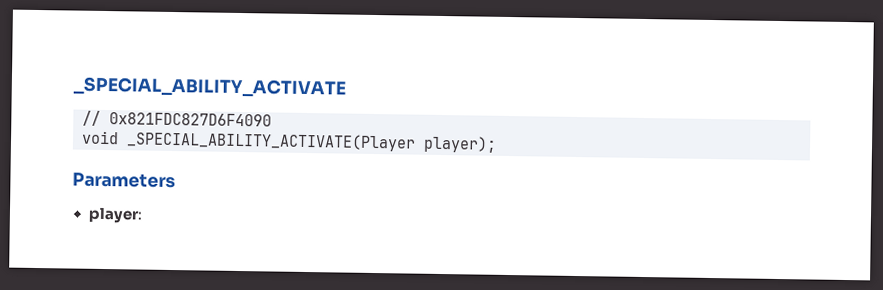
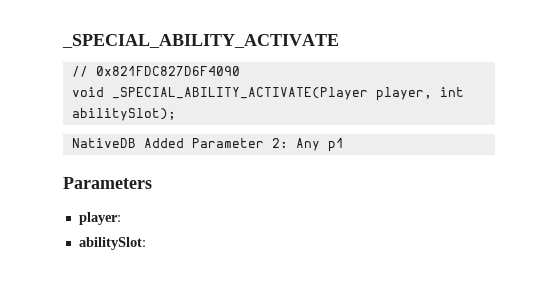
[423,135,497,153] player); -> [375,87,464,101] [71,108,176,121] [71,138,344,152] player, int abilitySlot); // NativeDB Added Parameter 2: Any p1
(143, 215) none -> [78,237,146,250] // abilitySlot:

